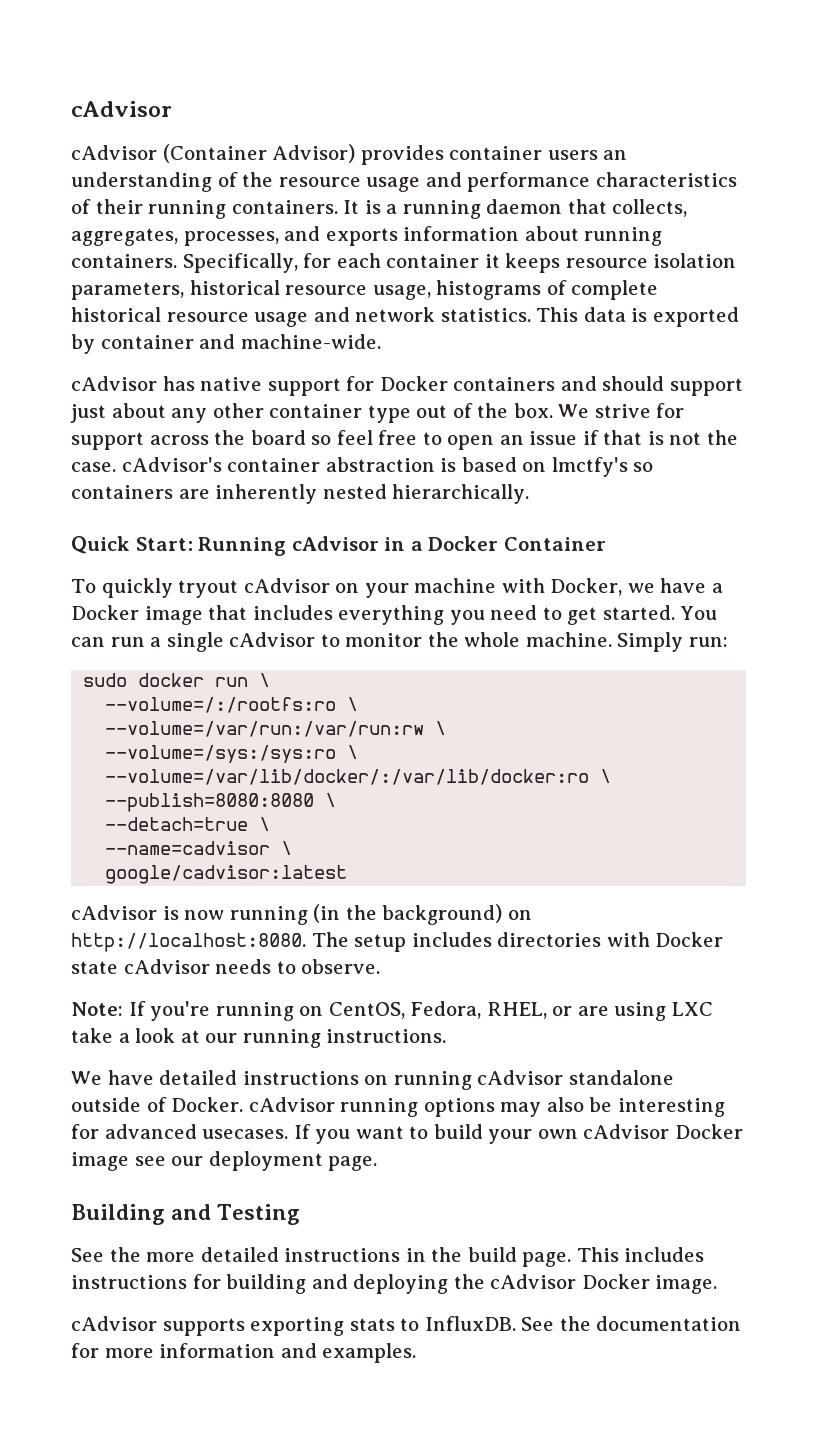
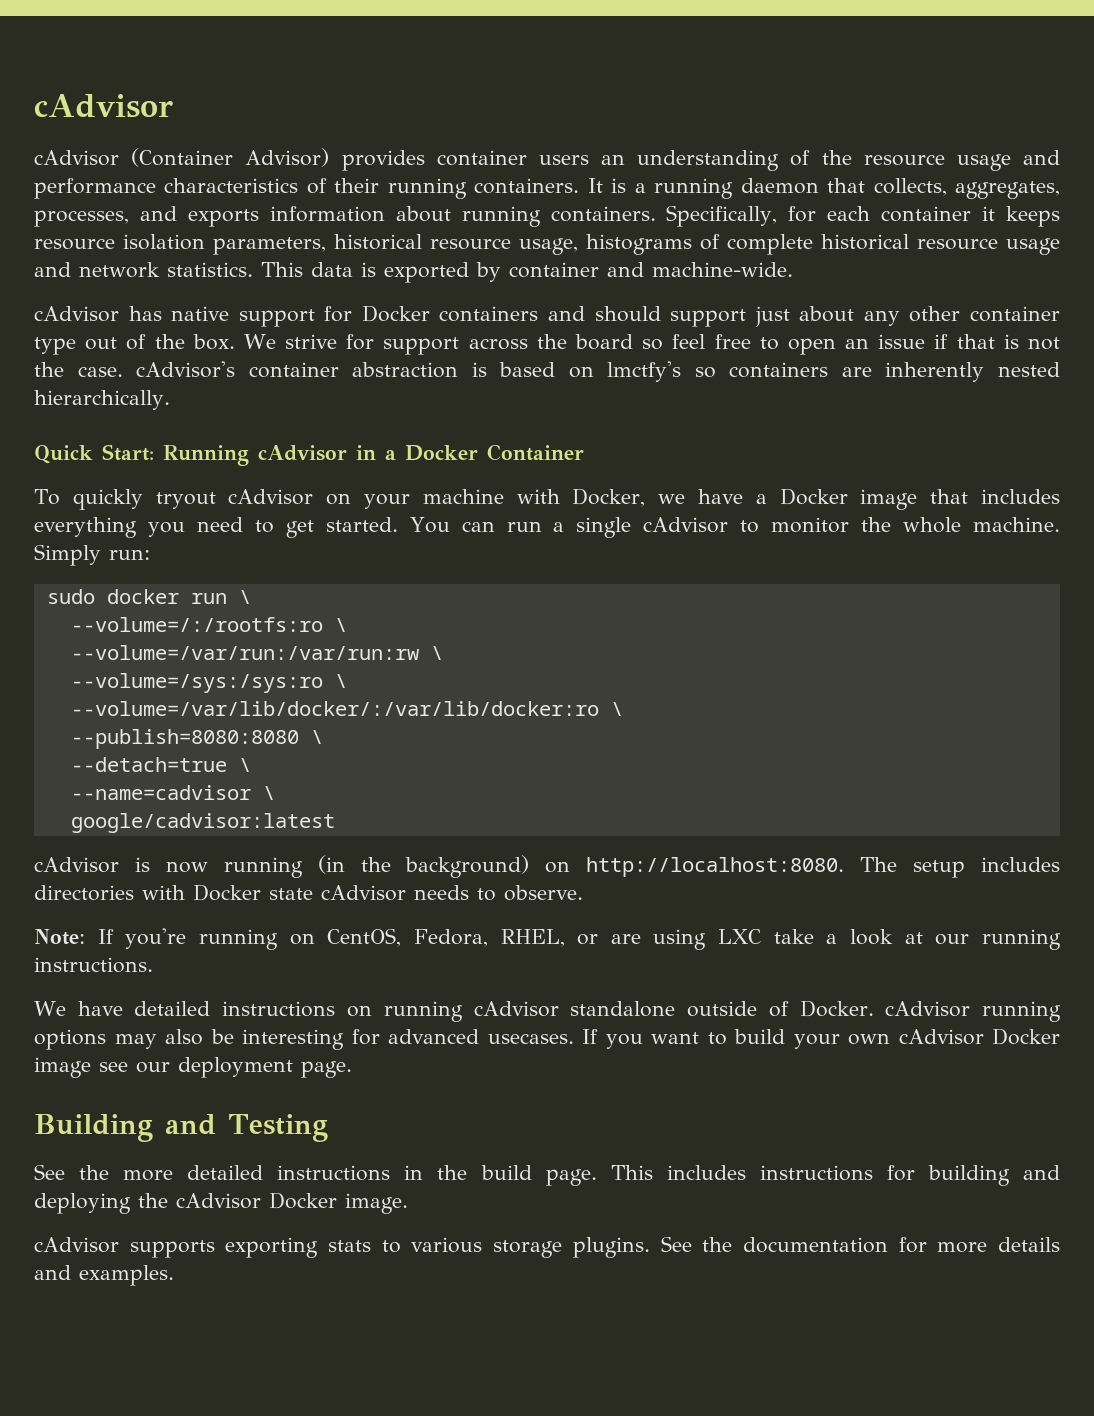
[424,1316,516,1331] InfluxDB. -> [411,1237,650,1258] various storage plugins.
[159,1343,276,1358] information -> [998,1237,1061,1252] details

